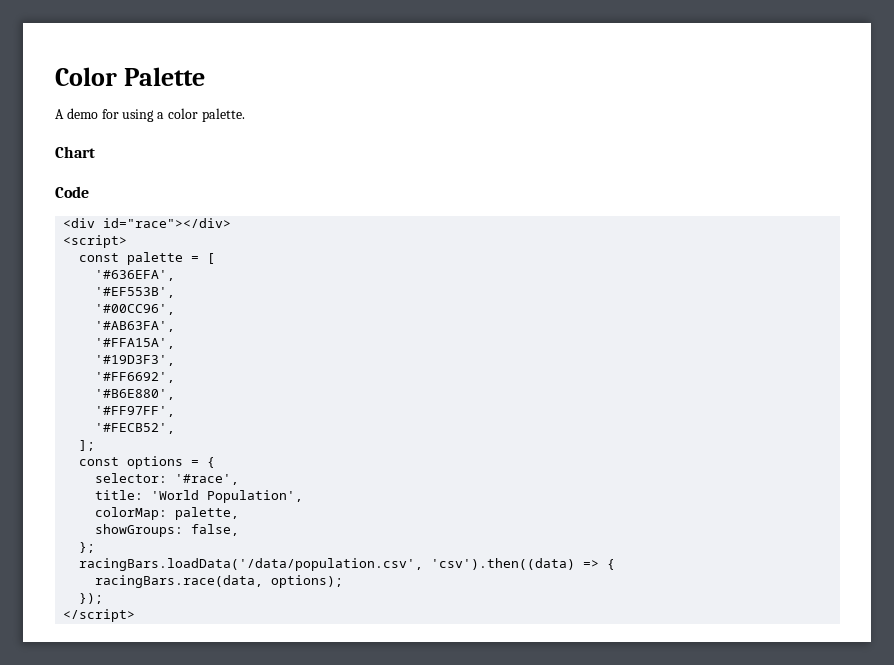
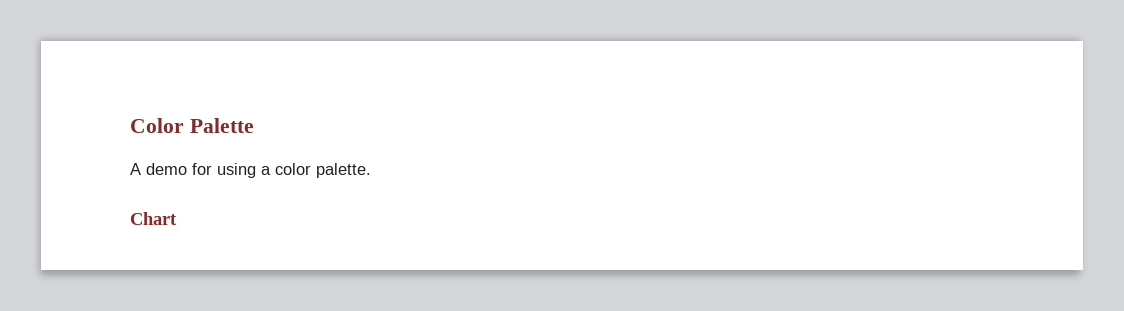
[55,186,89,198] [63,218,232,228] [63,235,128,248] [79,252,216,265] [95,270,176,281] [95,287,176,298] [95,304,176,315] [95,321,176,332] [95,338,176,349] [95,355,176,366] [95,372,176,383] [95,389,176,400] [95,406,176,417] [95,423,176,434] [79,440,96,451] [79,456,216,469] [95,473,240,485] [95,490,304,503] [95,507,240,520] [95,524,240,537] [79,542,96,553] [79,558,616,571] [95,575,344,588] [79,593,104,604] [63,609,136,622] // Code // <div id="race"></div> // <script> // const palette = [ // '#636EFA', // '#EF553B', // '#00CC96', // '#AB63FA', // '#FFA15A', // '#19D3F3', // '#FF6692', // '#B6E880', // '#FF97FF', // '#FECB52', // ]; // const options = { // selector: '#race', // title: 'World Population', // colorMap: palette, // showGroups: false, // }; // racingBars.loadData('/data/population.csv', 'csv').then((data) => { // racingBars.race(data, options); // }); // </script> -> (177, 218) none

